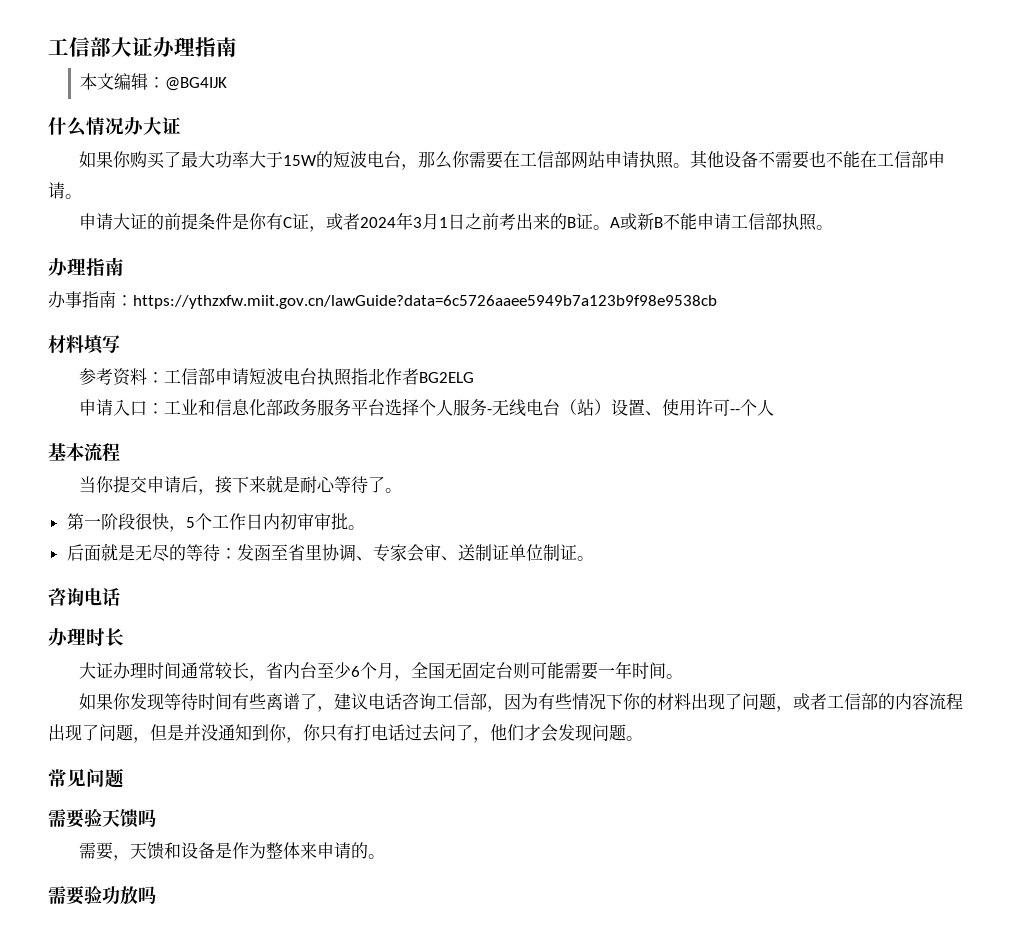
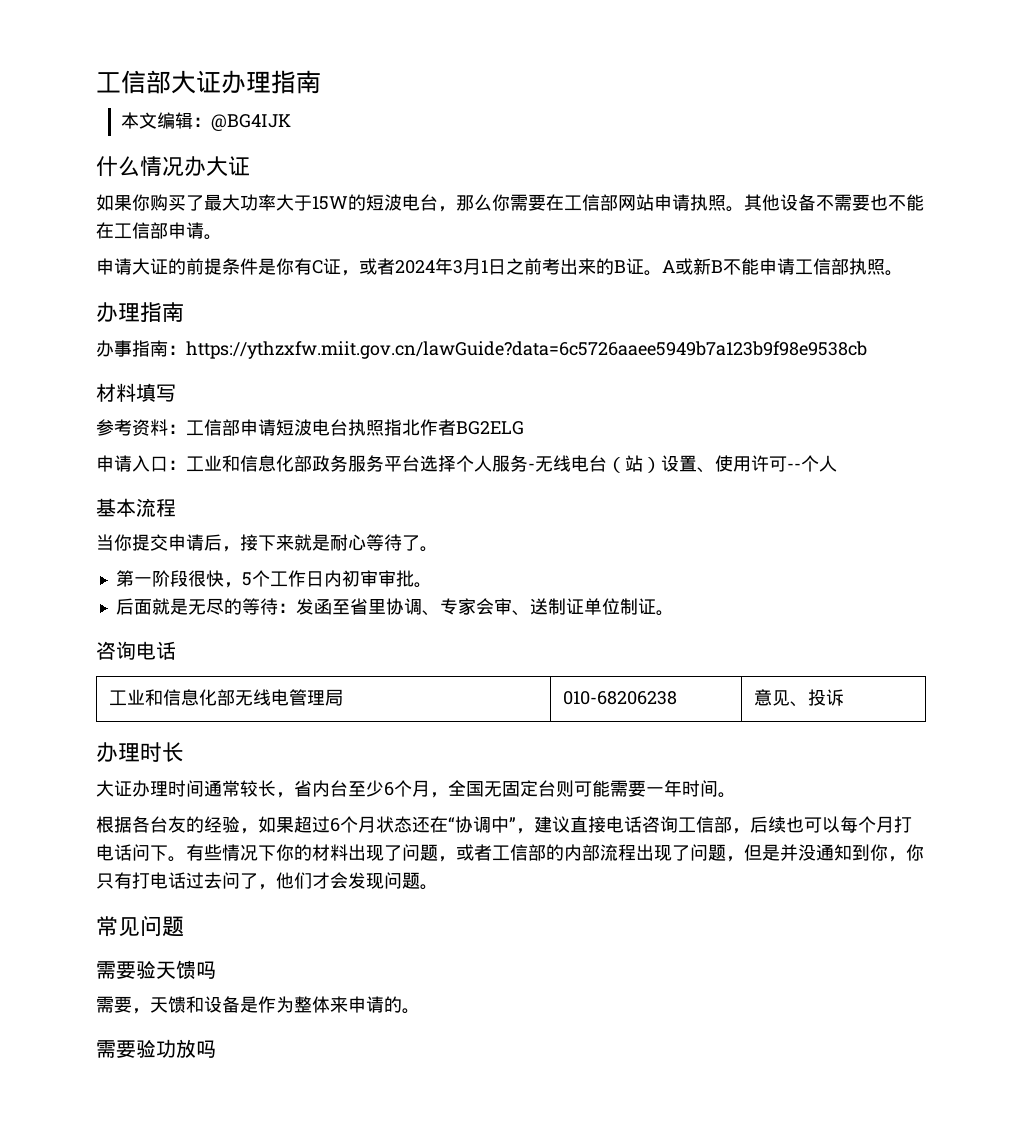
(120, 597) none -> [109,689,344,706] [563,691,678,705] [754,689,845,707] // 工业和信息化部无线电管理局 | 010-68206238 | 意见、投诉
[79,693,539,712] 如果你发现等待时间有些离谱了，建议电话咨询工信部，因为 -> [96,816,912,834] [96,844,186,862] 根据各台友的经验，如果超过6个月状态还在“协调中”，建议直接电话咨询工信部，后续也可以每个月打电话问下。
[912,693,930,710] 容 -> [582,844,600,861] 部

